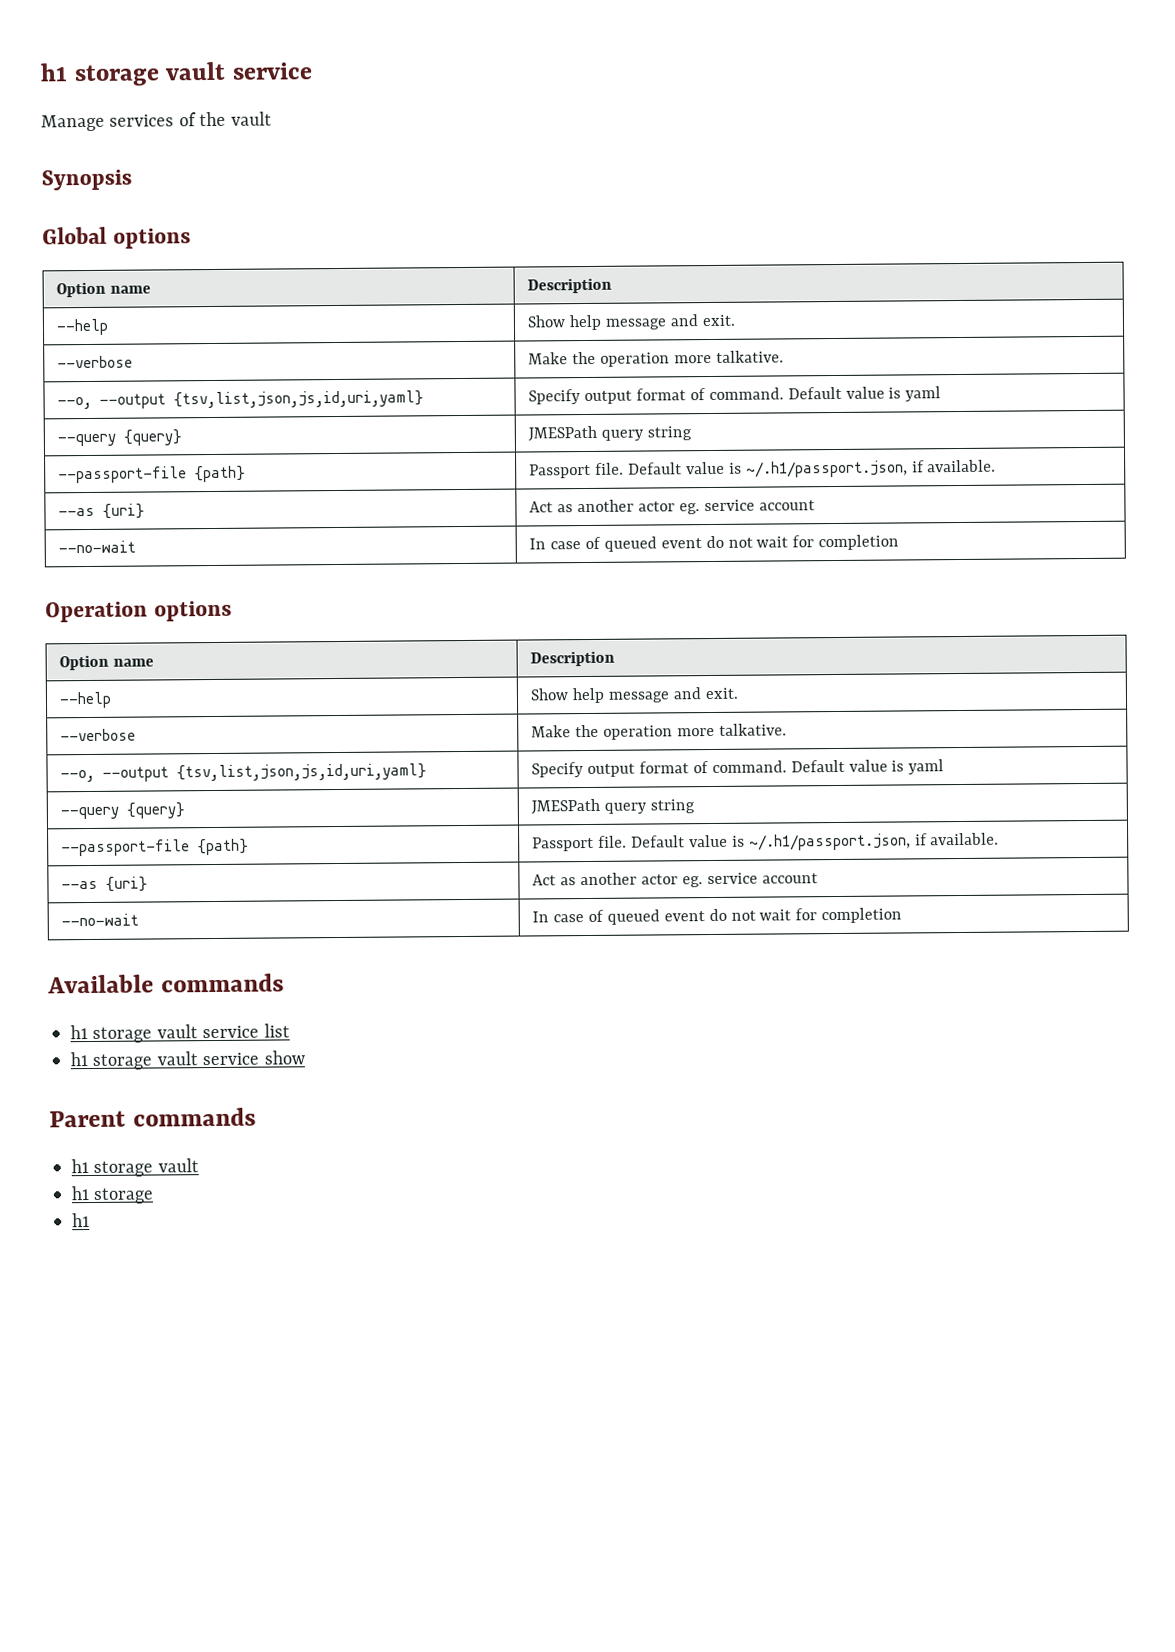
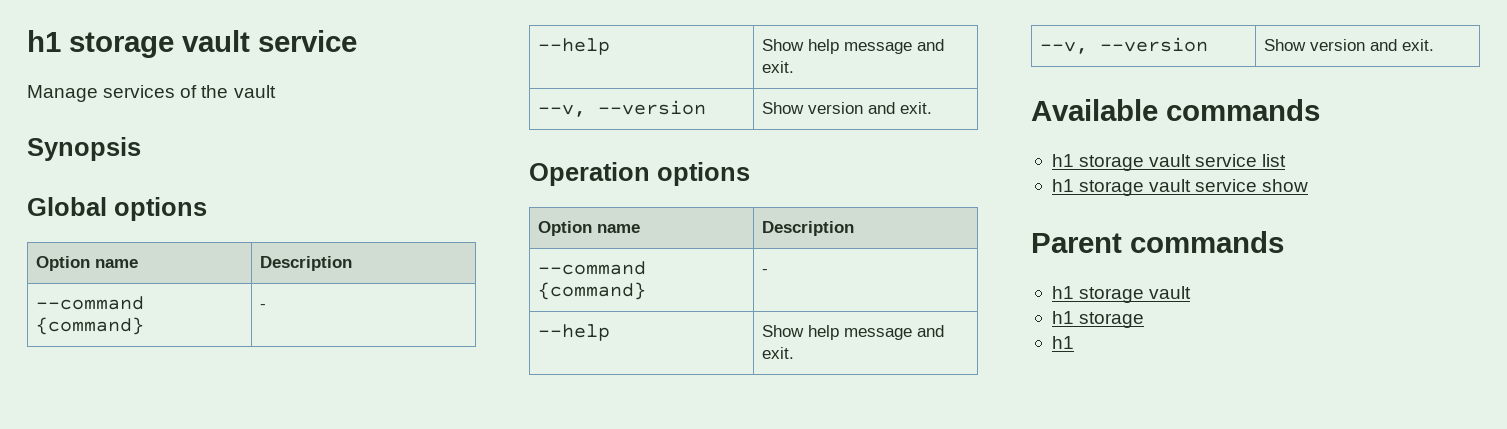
[56,318,110,336] [527,314,735,331] [57,355,134,369] [528,350,784,367] [57,390,425,410] [528,386,942,405] [57,429,183,447] [528,425,693,442] [58,465,247,484] [529,459,997,479] [58,503,146,519] [529,499,815,515] [58,540,137,554] [529,534,900,552] // --help | Show help message and exit. // --verbose | Make the operation more talkative. // --o, --output {tsv,list,json,js,id,uri,yaml} | Specify output format of command. Default value is yaml // --query {query} | JMESPath query string // --passport-file {path} | Passport file. Default value is ~/.h1/passport.json, if available. // --as {uri} | Act as another actor eg. service account // --no-wait | In case of queued event do not wait for completion -> [36,296,145,310] [36,317,145,335] [260,304,267,309] [538,38,611,55] [762,39,945,54] [762,61,795,73] [538,100,707,117] [762,102,933,114] // --command {command} | - // --help | Show help message and exit. // --v, --version | Show version and exit.
[59,691,113,709] [530,687,738,704] [60,728,137,742] [531,723,787,740] [60,763,428,783] [531,759,945,778] [60,802,186,820] [531,798,696,815] [61,838,250,857] [532,832,1000,852] [61,876,149,892] [532,872,818,888] [61,913,140,927] [532,907,903,925] // --help | Show help message and exit. // --verbose | Make the operation more talkative. // --o, --output {tsv,list,json,js,id,uri,yaml} | Specify output format of command. Default value is yaml // --query {query} | JMESPath query string // --passport-file {path} | Passport file. Default value is ~/.h1/passport.json, if available. // --as {uri} | Act as another actor eg. service account // --no-wait | In case of queued event do not wait for completion -> [538,261,647,275] [538,282,647,300] [762,269,769,274] [538,324,611,341] [762,325,945,340] [762,347,795,359] [1040,37,1209,54] [1264,39,1435,51] // --command {command} | - // --help | Show help message and exit. // --v, --version | Show version and exit.

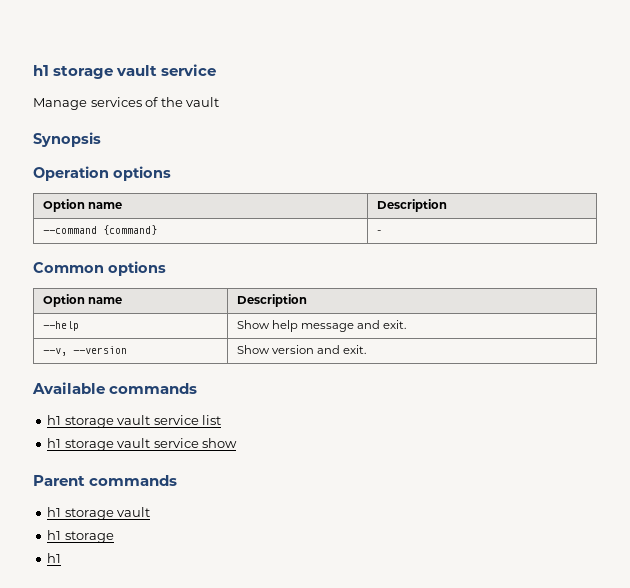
[27,197,207,221] [36,256,139,271] [260,256,353,271] [36,296,145,310] [36,317,145,335] [260,304,267,309] [538,38,611,55] [762,39,945,54] [762,61,795,73] [538,100,707,117] [762,102,933,114] // Global options // Option name | Description // --command {command} | - // --help | Show help message and exit. // --v, --version | Show version and exit. -> (101, 139) none
(769, 271) none -> [33,261,166,276] [42,294,122,307] [236,294,307,307] // Common options // Option name | Description

